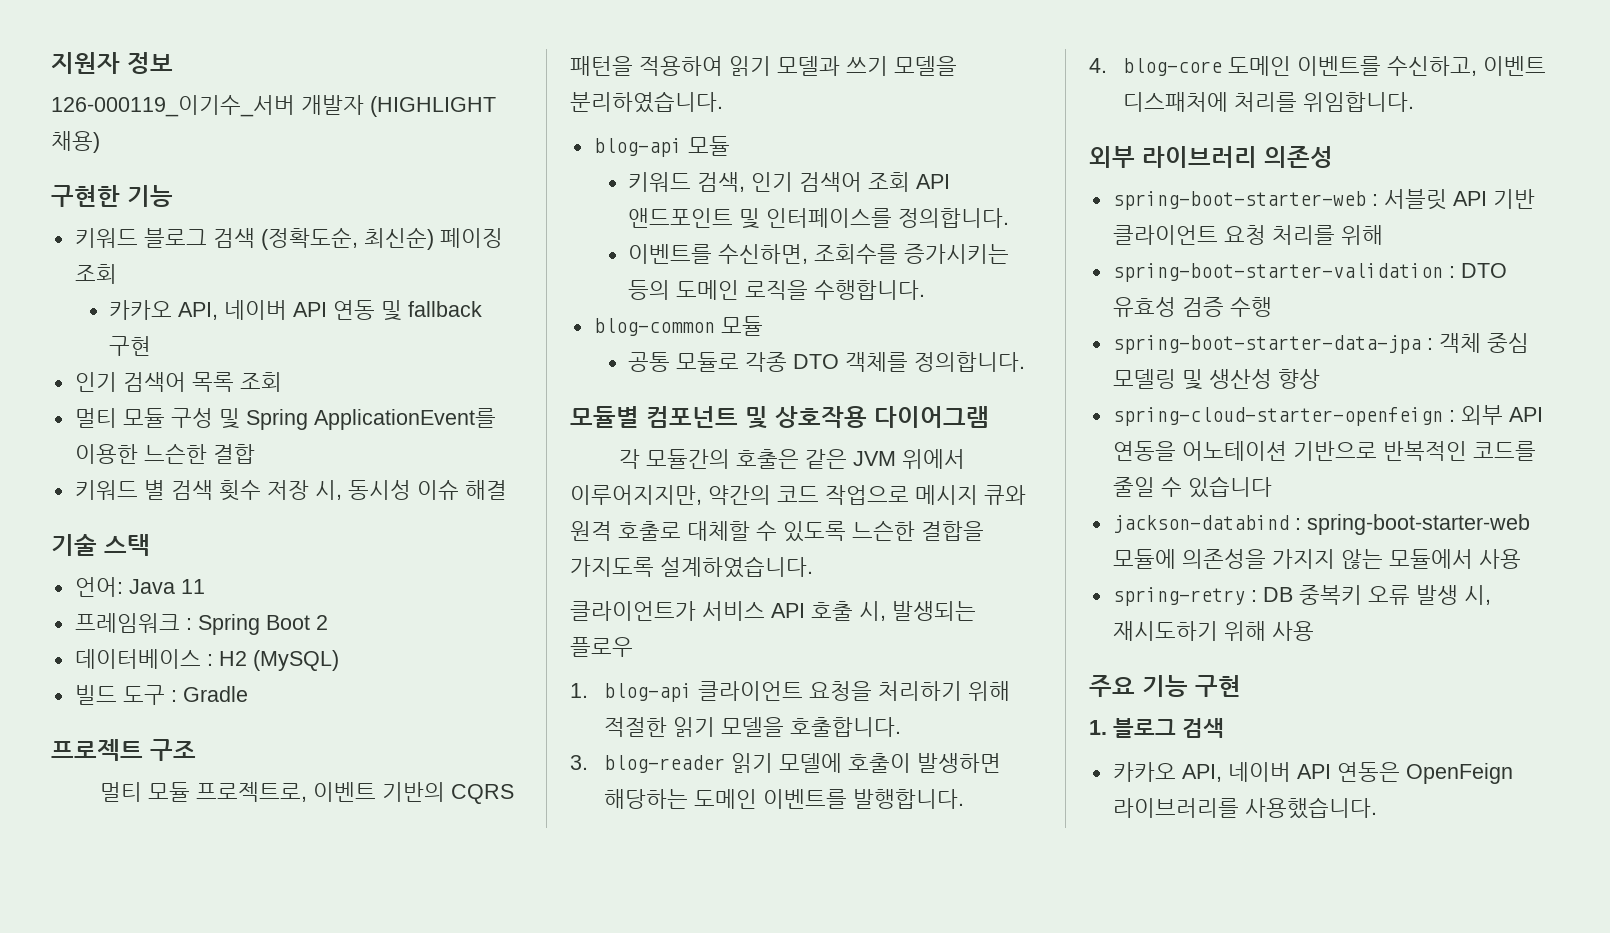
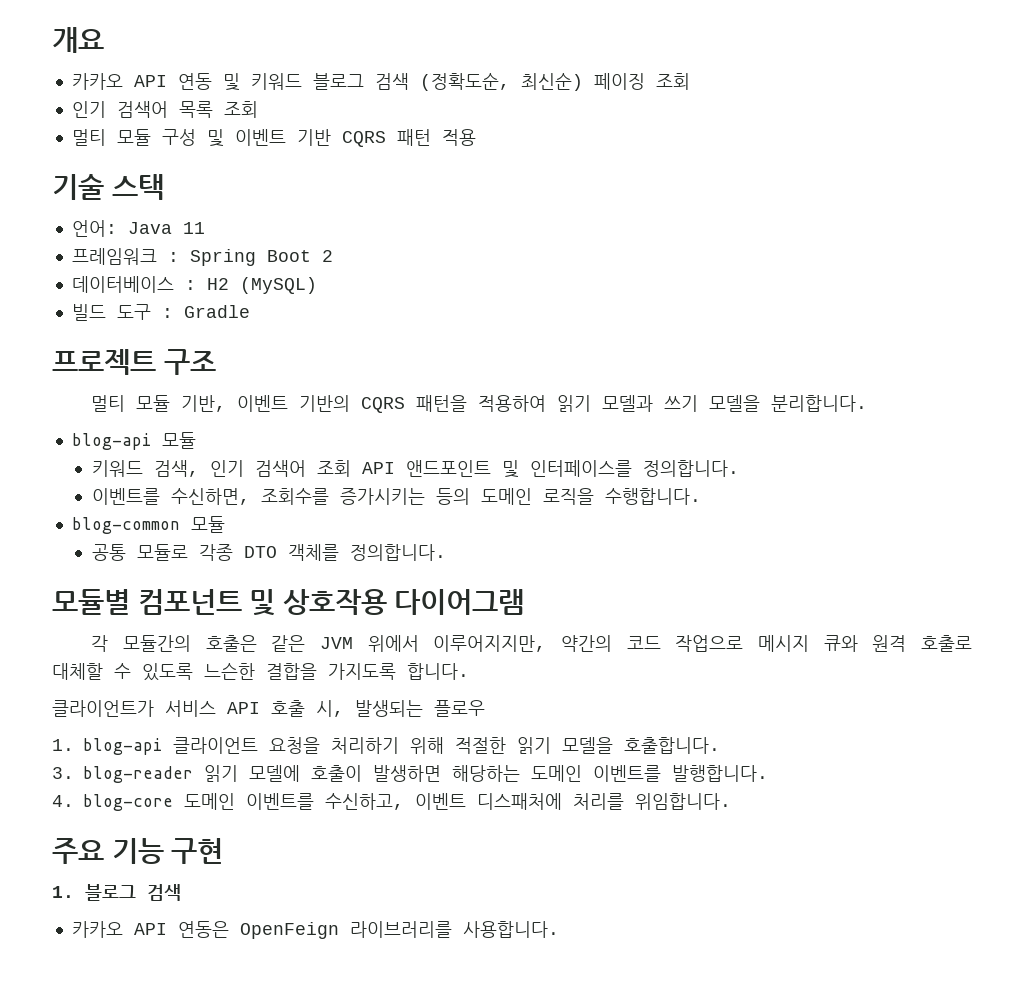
[51,52,173,74] [51,95,496,117] [51,131,100,153] [51,185,173,207] 지원자 정보 // 126-000119_이기수_서버 개발자 (HIGHLIGHT 채용) // 구현한 기능 // -> [52,27,104,53] [71,73,240,91] 개요 // 카카오 API 연동 및
[108,300,482,321] [108,336,151,356] // 카카오 API, 네이버 API 연동 및 fallback 구현 -> (690, 81) none
[245,408,496,430] [74,443,255,464] [74,480,507,501] Spring ApplicationEvent를 이용한 느슨한 결합 // 키워드 별 검색 횟수 저장 시, 동시성 이슈 해결 -> [234,129,476,147] 이벤트 기반 CQRS 패턴 적용
[196,782,308,802] 프로젝트로, -> [181,395,227,412] 기반,
[570,91,723,113] 분리하였습니다. -> [771,395,868,412] 분리합니다.
[660,556,813,578] 설계하였습니다. -> [407,663,469,680] 합니다.
[1089,146,1333,168] [1112,189,1535,210] [1112,225,1383,245] [1112,263,1507,282] [1112,297,1272,317] [1112,333,1529,354] [1112,369,1320,390] [1112,405,1543,426] [1112,441,1536,461] [1112,476,1272,498] [1112,514,1530,535] [1112,549,1521,569] [1112,585,1491,606] [1112,621,1314,641] // 외부 라이브러리 의존성 // spring-boot-starter-web : 서블릿 API 기반 클라이언트 요청 처리를 위해 // spring-boot-starter-validation : DTO 유효성 검증 수행 // spring-boot-starter-data-jpa : 객체 중심 모델링 및 생산성 향상 // spring-cloud-starter-openfeign : 외부 API 연동을 어노테이션 기반으로 반복적인 코드를 줄일 수 있습니다 // jackson-databind : spring-boot-starter-web 모듈에 의존성을 가지지 않는 모듈에서 사용 // spring-retry : DB 중복키 오류 발생 시, 재시도하기 위해 사용 -> (731, 801) none
[1181,762,1291,782] API, 네이버 -> (123, 929) none
[1244,797,1377,819] 사용했습니다. -> [462,921,559,938] 사용합니다.

